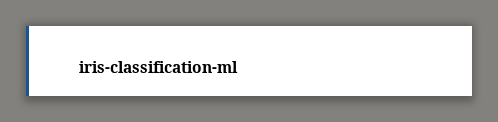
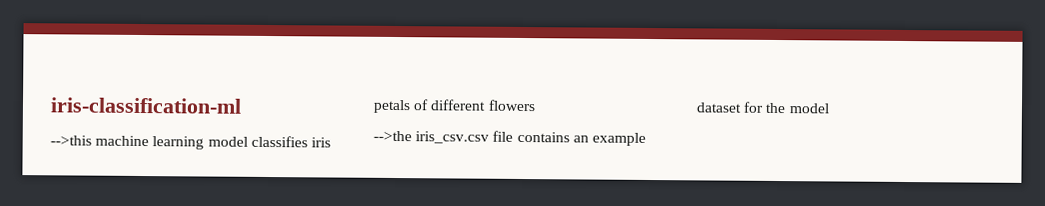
(238, 67) none -> [50,135,331,150] [373,99,536,114] [373,130,646,146] [696,101,830,114] // -->this machine learning model classifies iris petals of different flowers // -->the iris_csv.csv file contains an example dataset for the model

